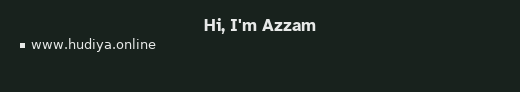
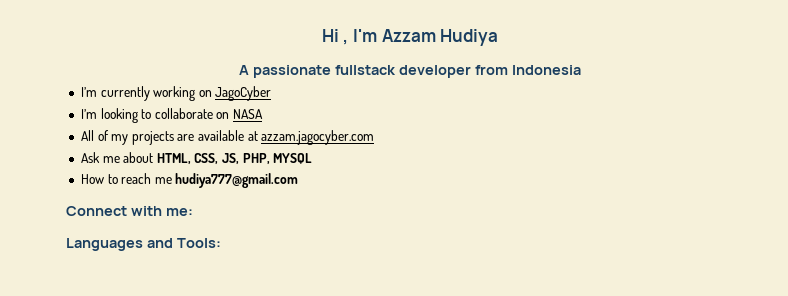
[204,18,225,34] Hi, -> [321,29,349,45] Hi ,
[30,38,156,52] // www.hudiya.online -> [440,29,499,46] [239,65,581,78] [80,86,272,101] [80,108,264,123] [80,130,375,145] [80,152,313,165] [80,173,299,188] [66,206,193,216] [66,238,221,251] Hudiya // A passionate fullstack developer from Indonesia // I’m currently working on JagoCyber // I’m looking to collaborate on NASA // All of my projects are available at azzam.jagocyber.com // Ask me about HTML, CSS, JS, PHP, MYSQL // How to reach me hudiya777@gmail.com // Connect with me: // Languages and Tools:

